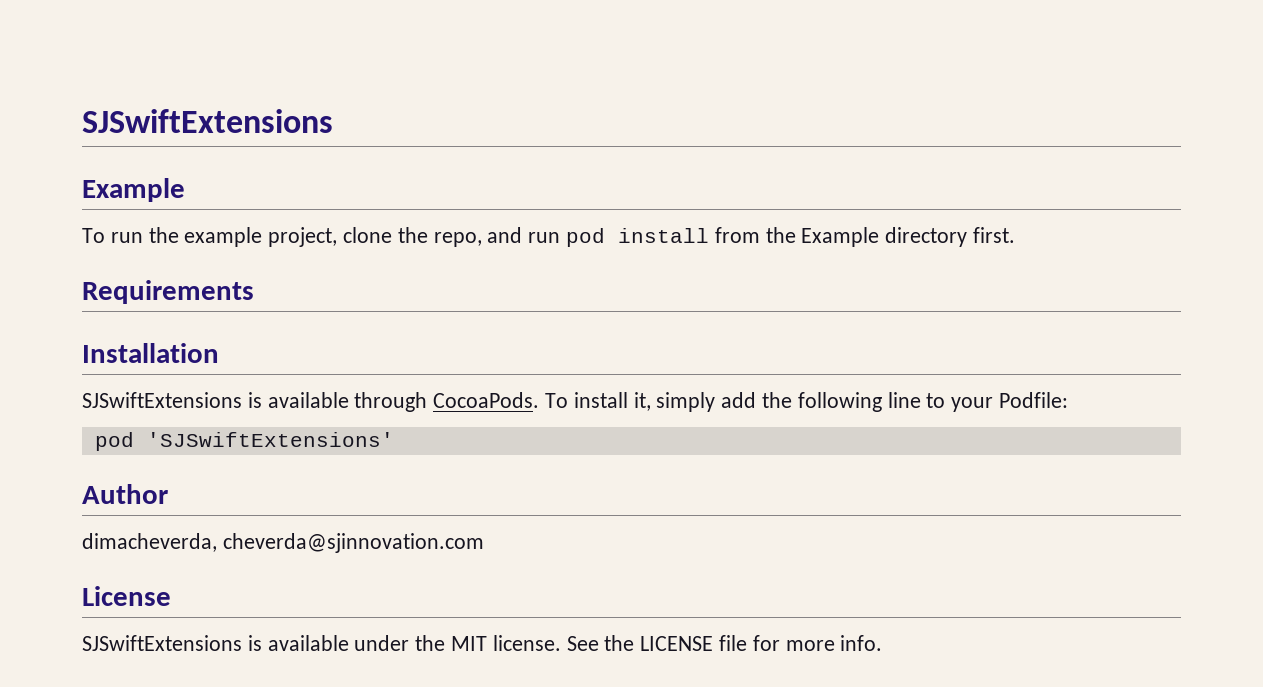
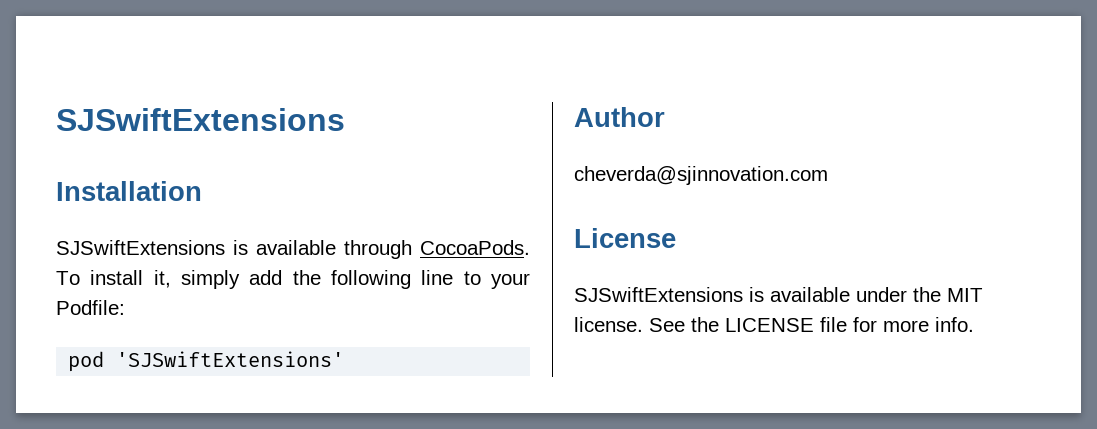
[82,109,333,133] [82,178,185,202] [82,227,1016,247] [82,280,254,304] SJSwiftExtensions // Example // To run the example project, clone the repo, and run pod install from the Example directory first. // Requirements -> [56,108,345,131] SJSwiftExtensions
[82,533,217,552] dimacheverda, -> (665, 117) none

